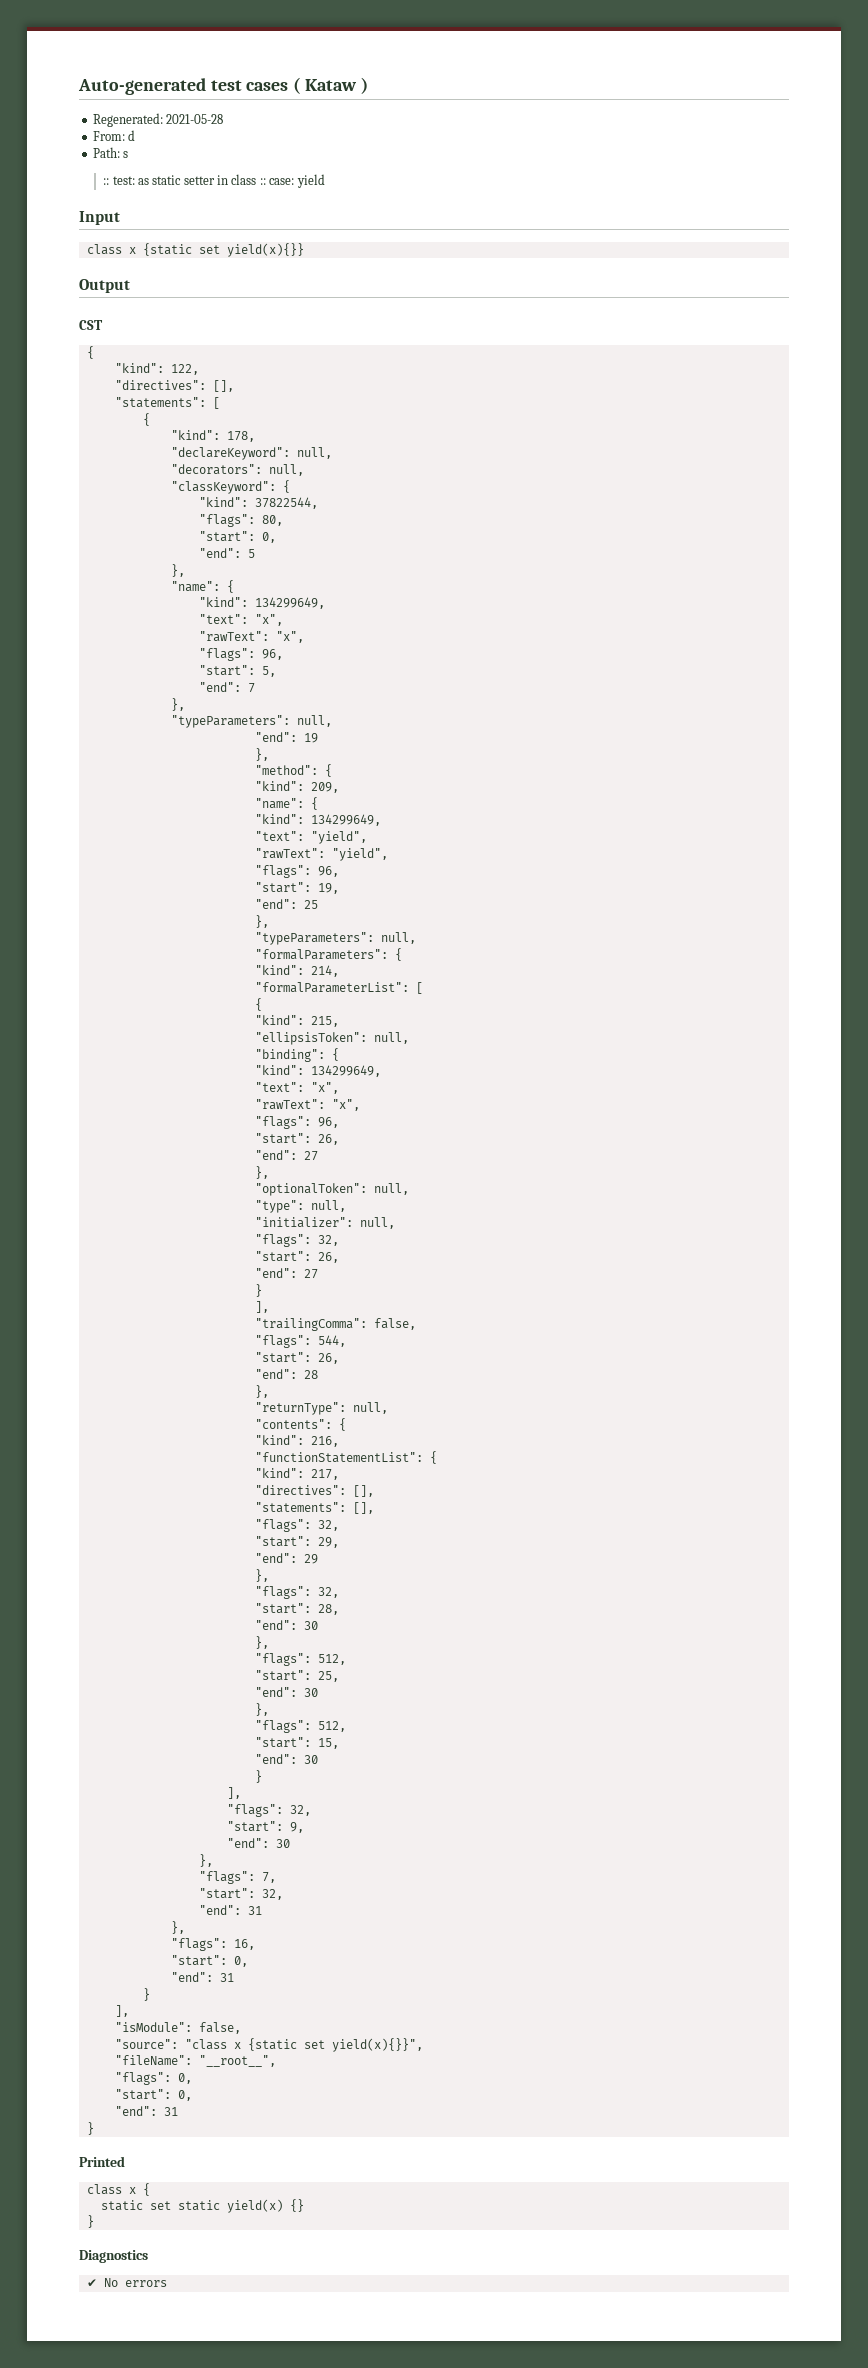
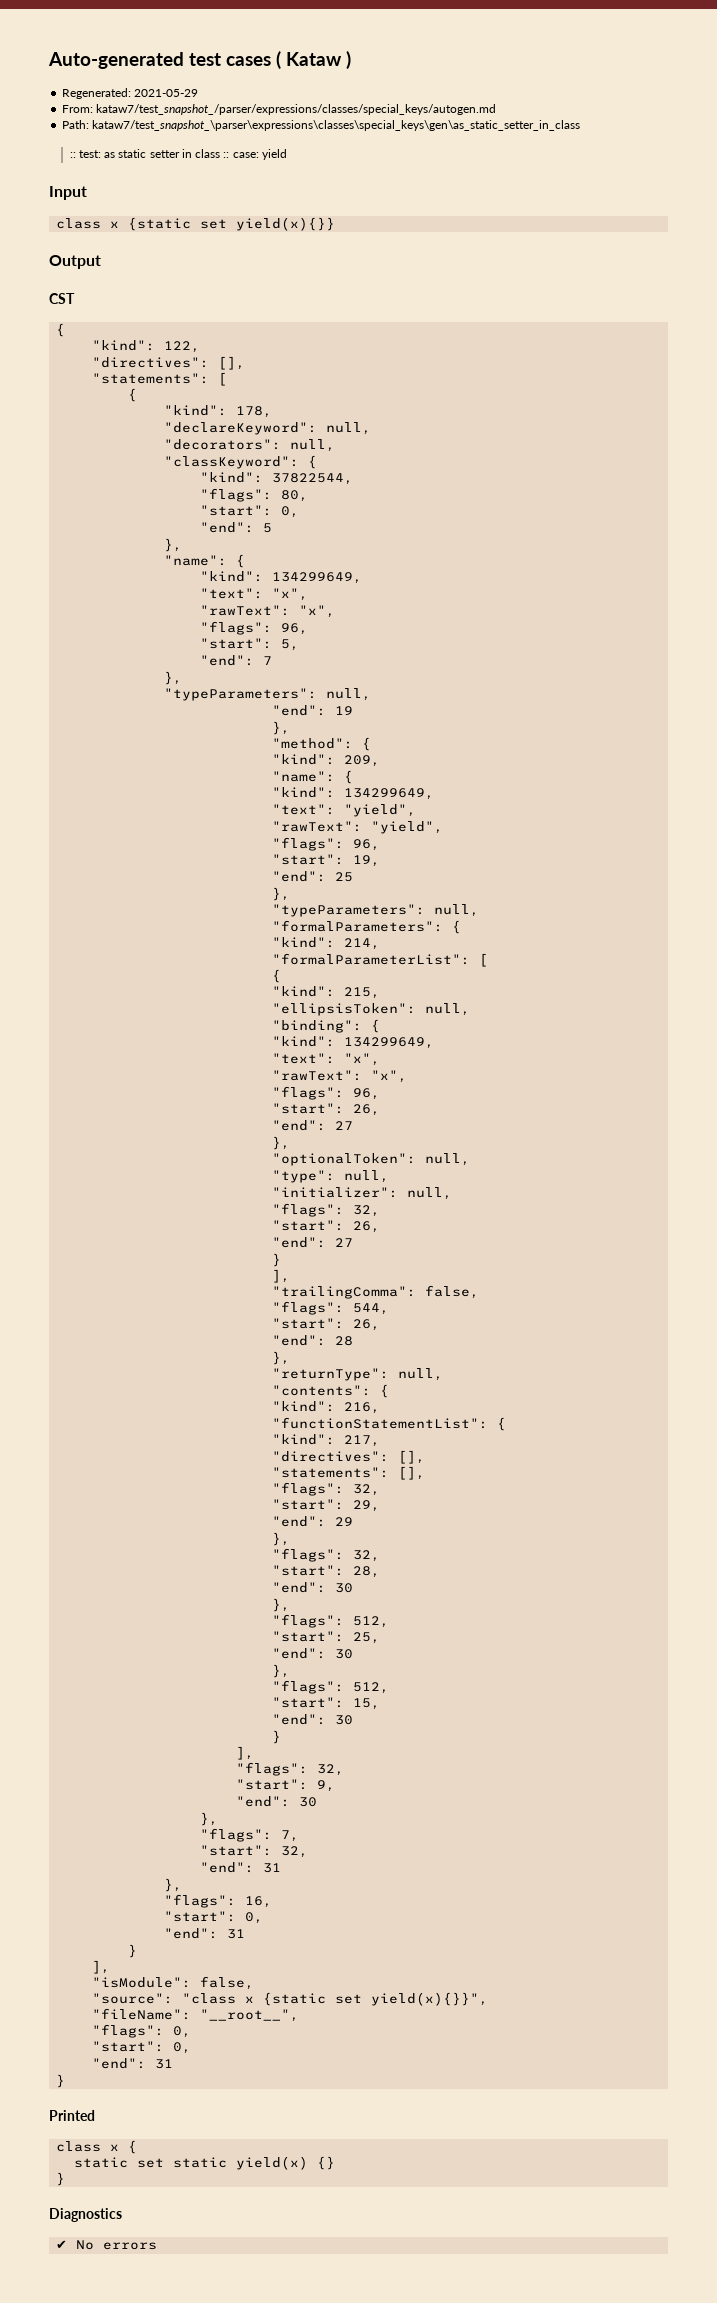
[166,114,224,124] 2021-05-28 -> [134,89,199,97] 2021-05-29
[128,130,136,141] d -> [96,104,497,115] kataw7/test_snapshot_/parser/expressions/classes/special_keys/autogen.md
[123,151,129,158] s -> [92,120,581,131] kataw7/test_snapshot_\parser\expressions\classes\special_keys\gen\as_static_setter_in_class

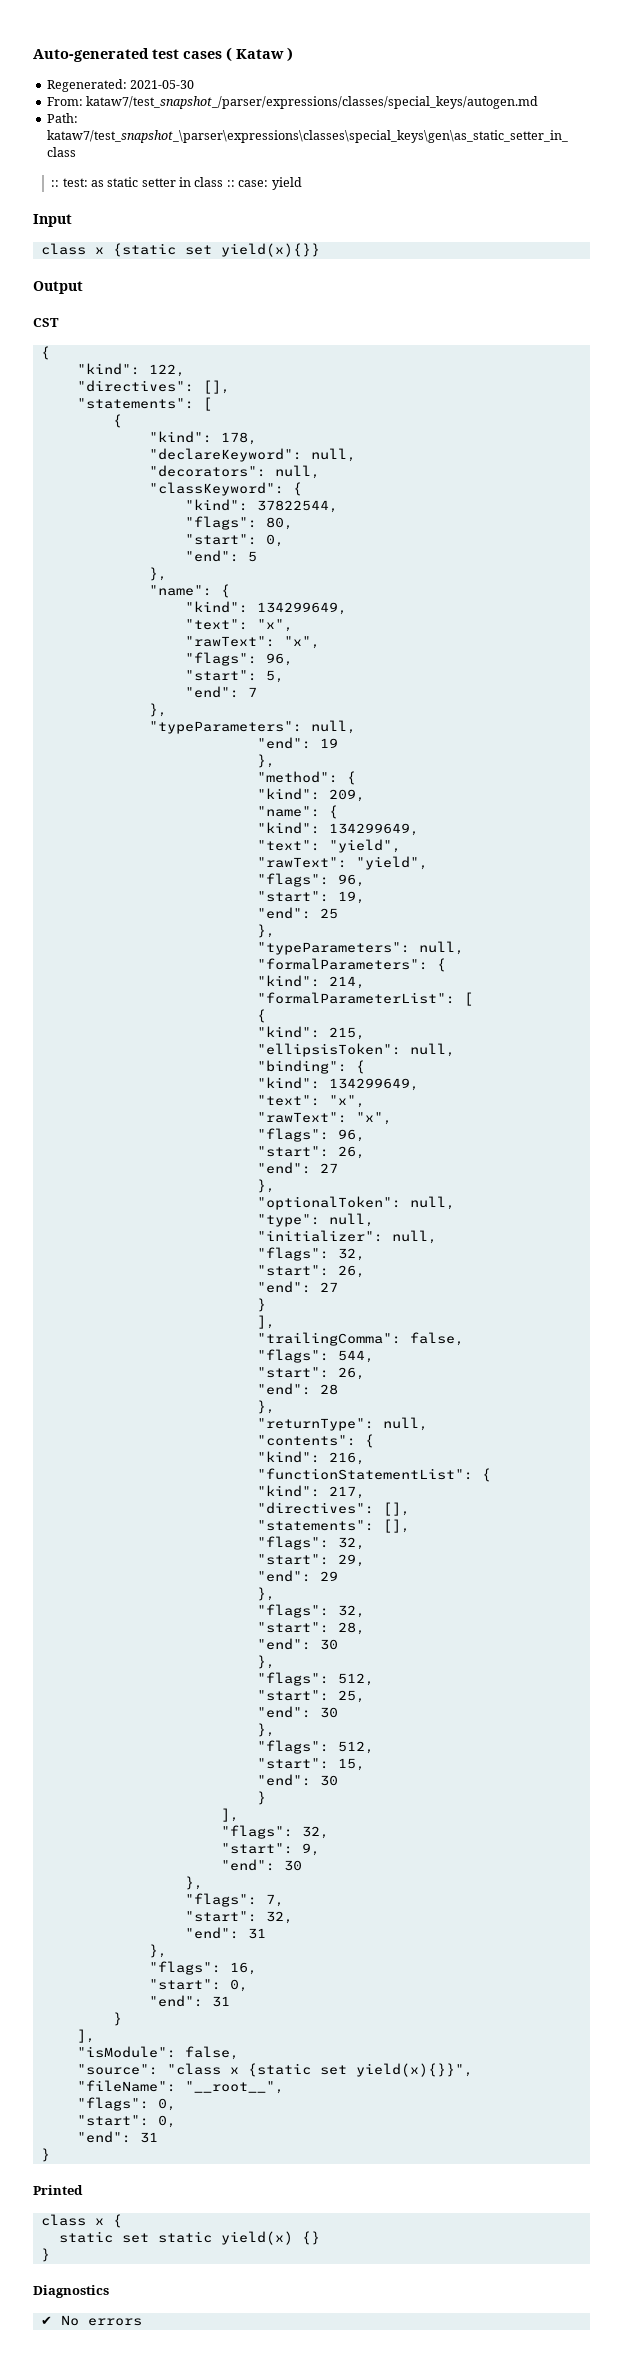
[134,89,199,97] 2021-05-29 -> [130,80,195,89] 2021-05-30

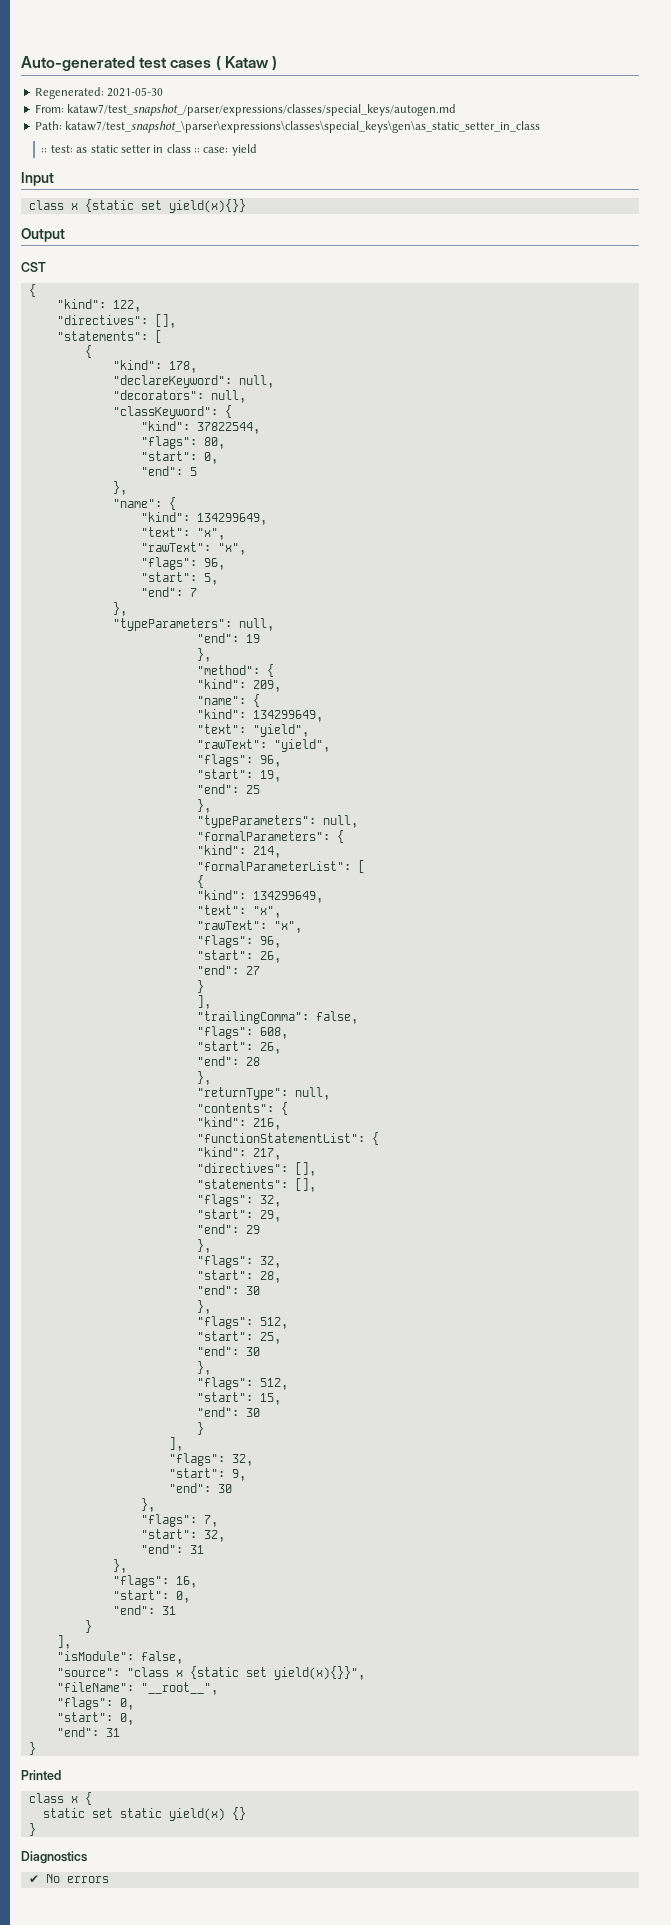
[256,1026,365,1040] [256,1043,455,1057] [256,1060,365,1074] // "kind": 215, // "ellipsisToken": null, // "binding": { -> (204, 881) none
[256,1179,275,1193] [256,1196,455,1210] [256,1213,374,1227] [256,1230,437,1244] [256,1247,365,1261] [256,1265,365,1278] [256,1281,338,1293] // }, // "optionalToken": null, // "type": null, // "initializer": null, // "flags": 32, // "start": 26, // "end": 27 -> (260, 970) none
[337,1350,374,1363] 544, -> [259,1027,288,1039] 608,

